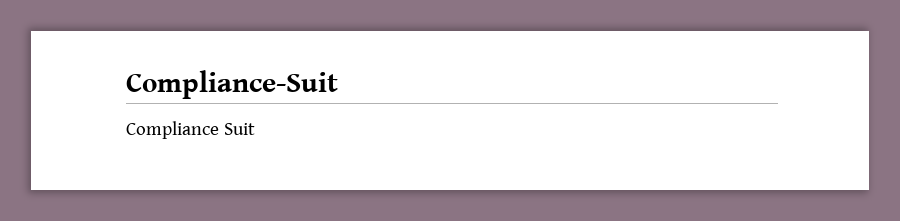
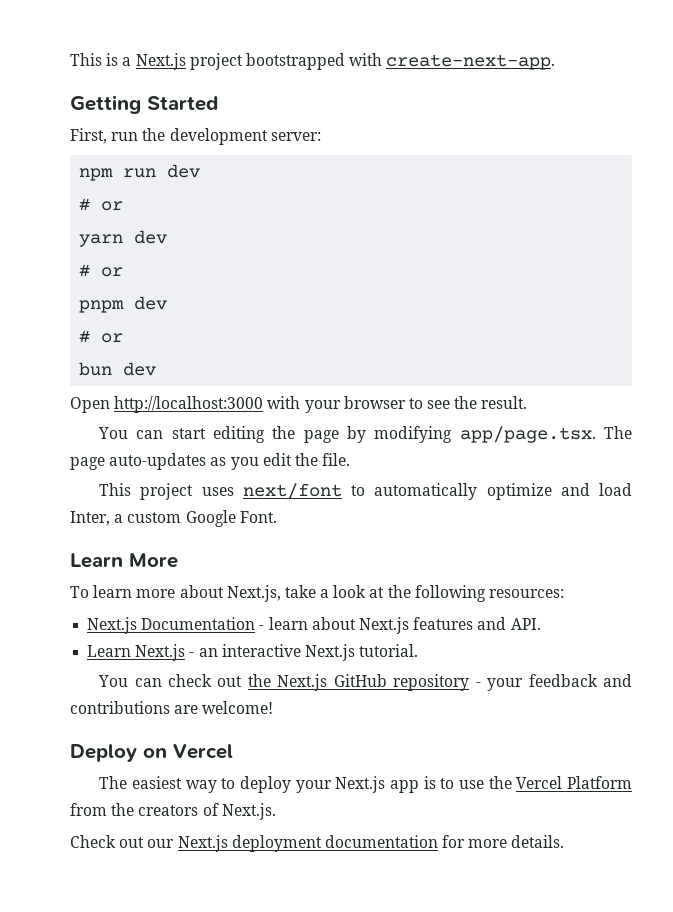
[126,70,338,99] [126,121,255,139] Compliance-Suit // Compliance Suit -> [70,53,556,70] [70,95,218,114] [70,128,321,145] [79,164,201,181] [79,198,124,211] [79,230,168,247] [79,264,124,277] [79,296,168,313] [79,330,124,343] [79,362,157,376] [70,396,528,413] [98,426,632,443] [70,453,351,470] [99,483,632,500] [70,510,277,527] [70,553,178,568] [70,585,565,602] [87,617,541,634] [87,644,419,661] [98,674,632,691] [70,701,274,714] [70,744,233,762] [99,776,633,793] [70,803,276,820] [70,835,565,852] This is a Next.js project bootstrapped with create-next-app. // Getting Started // First, run the development server: // npm run dev // # or // yarn dev // # or // pnpm dev // # or // bun dev // Open http://localhost:3000 with your browser to see the result. // You can start editing the page by modifying app/page.tsx. The page auto-updates as you edit the file. // This project uses next/font to automatically optimize and load Inter, a custom Google Font. // Learn More // To learn more about Next.js, take a look at the following resources: // Next.js Documentation - learn about Next.js features and API. // Learn Next.js - an interactive Next.js tutorial. // You can check out the Next.js GitHub repository - your feedback and contributions are welcome! // Deploy on Vercel // The easiest way to deploy your Next.js app is to use the Vercel Platform from the creators of Next.js. // Check out our Next.js deployment documentation for more details.

